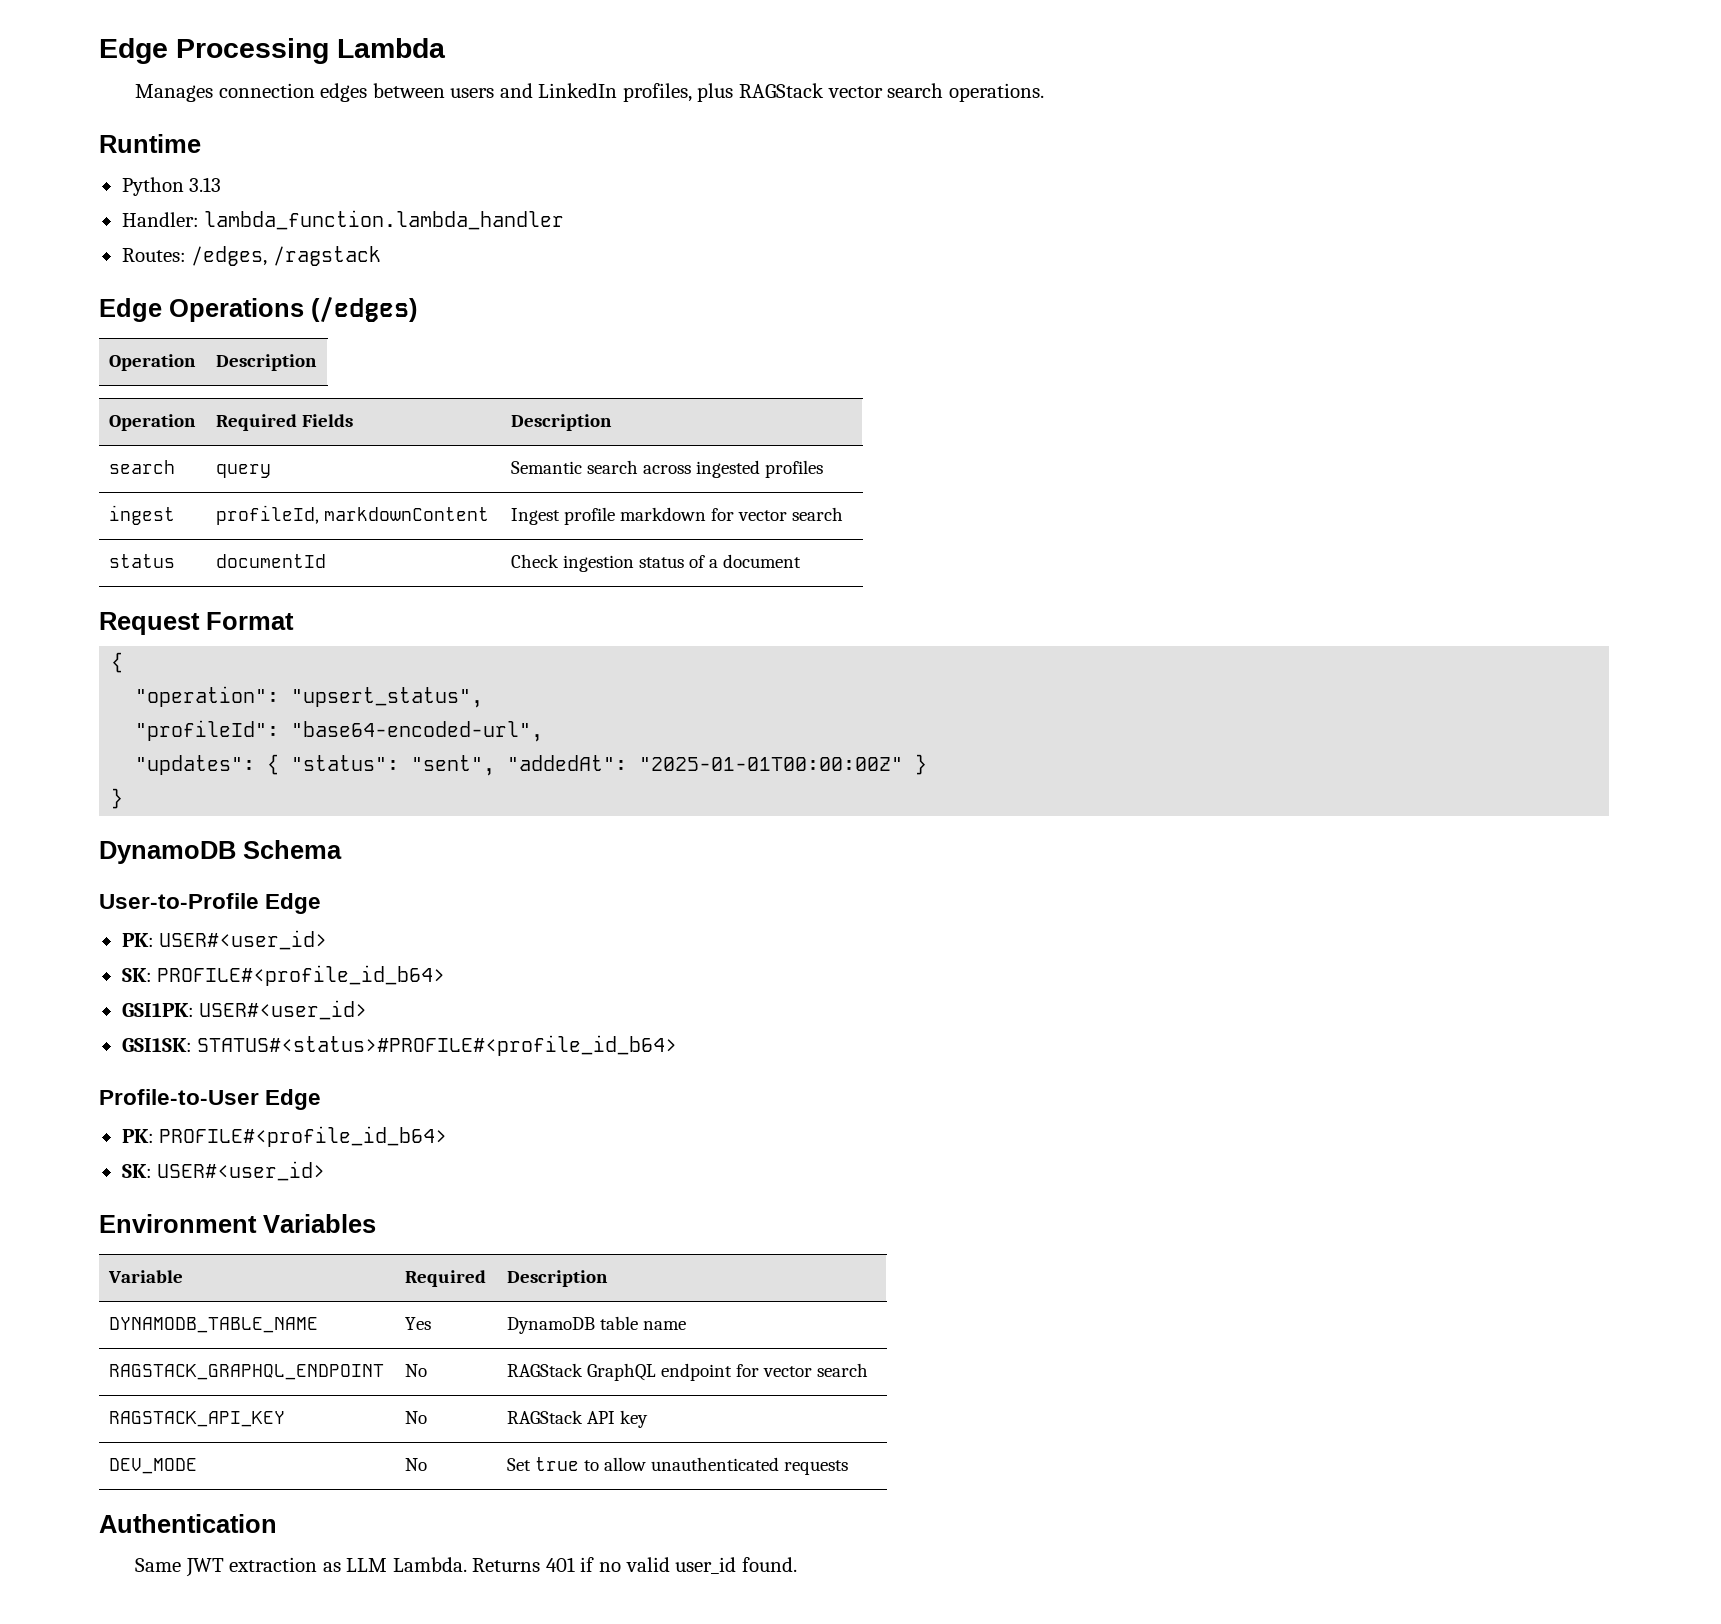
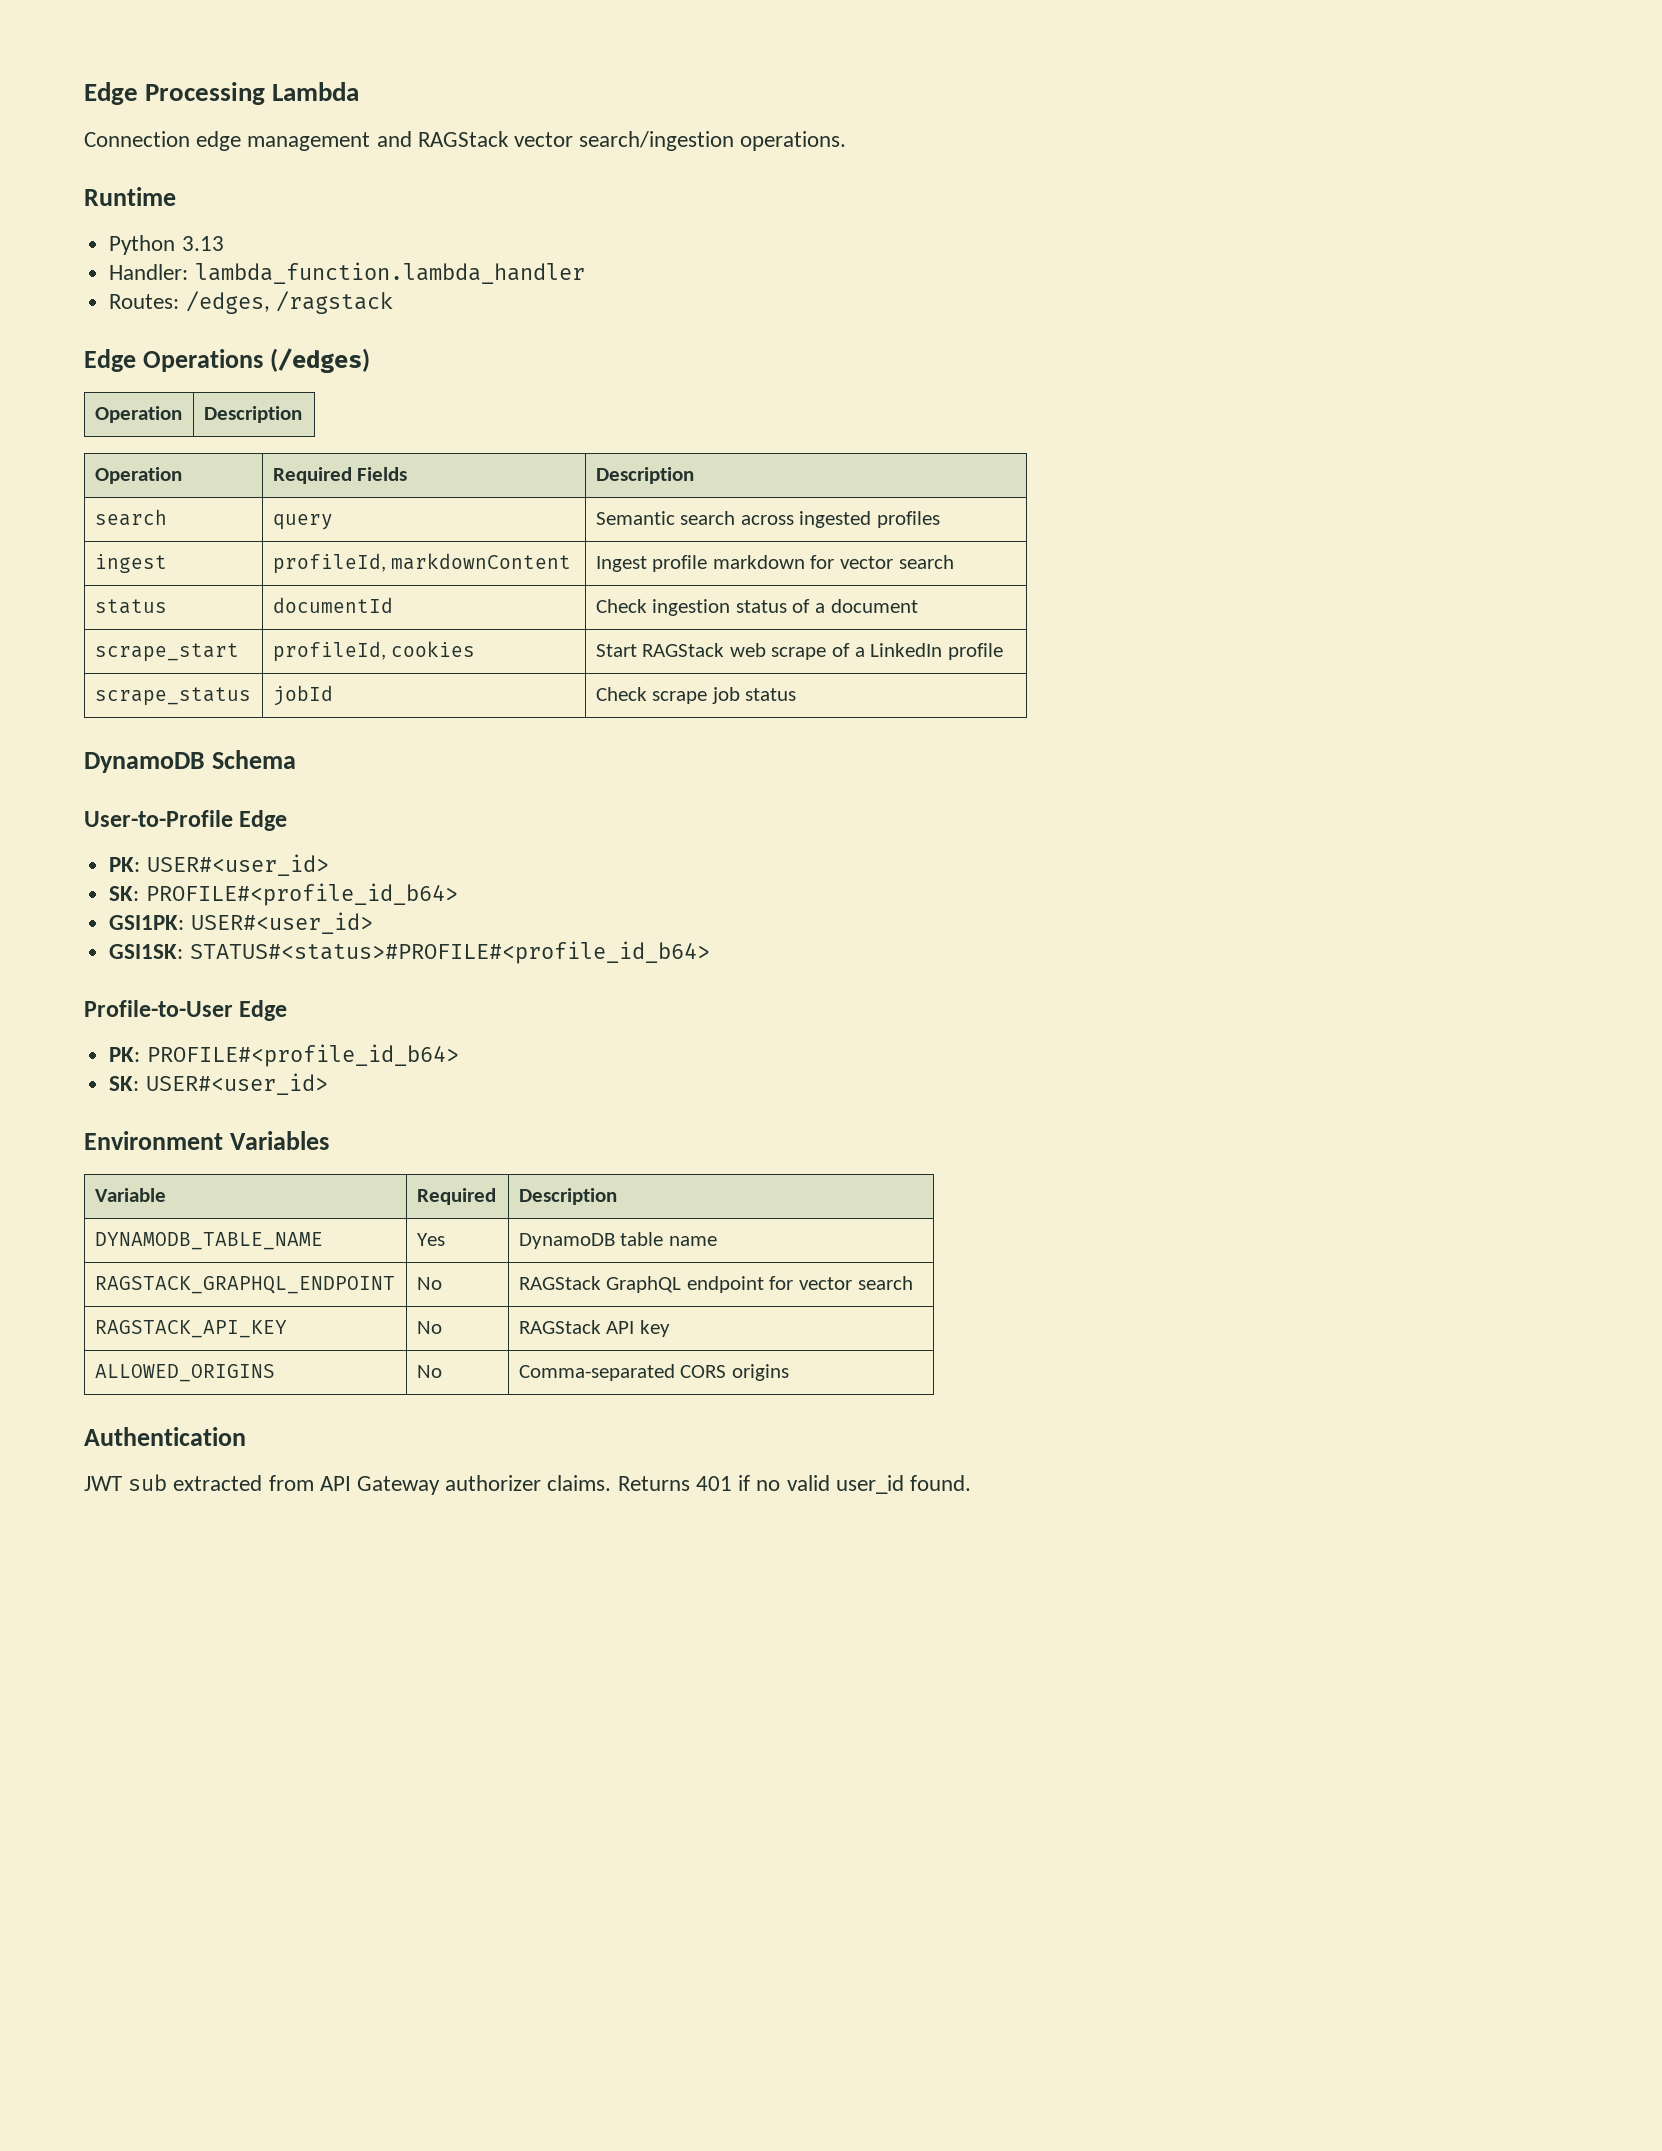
[135,83,734,102] Manages connection edges between users and LinkedIn profiles, plus -> [84,131,412,151] Connection edge management and
[887,83,944,98] search -> [579,131,735,151] search/ingestion
[99,612,294,635] [111,652,124,673] [135,686,484,708] [135,720,544,742] [135,754,928,776] [111,788,124,809] // Request Format // { // "operation": "upsert_status", // "profileId": "base64-encoded-url", // "updates": { "status": "sent", "addedAt": "2025-01-01T00:00:00Z" } // } -> [94,643,239,662] [272,641,476,662] [595,643,1003,660] [94,687,251,706] [272,685,333,706] [595,687,797,704] // scrape_start | profileId, cookies | Start RAGStack web scrape of a LinkedIn profile // scrape_status | jobId | Check scrape job status
[109,1458,198,1474] [405,1458,428,1471] [507,1457,849,1475] [99,1514,277,1533] [135,1557,467,1577] DEV_MODE | No | Set true to allow unauthenticated requests // Authentication // Same JWT extraction as LLM Lambda. -> [94,1364,275,1382] [416,1365,442,1378] [518,1364,789,1381] [84,1427,246,1446] [84,1474,612,1495] ALLOWED_ORIGINS | No | Comma-separated CORS origins // Authentication // JWT sub extracted from API Gateway authorizer claims.

